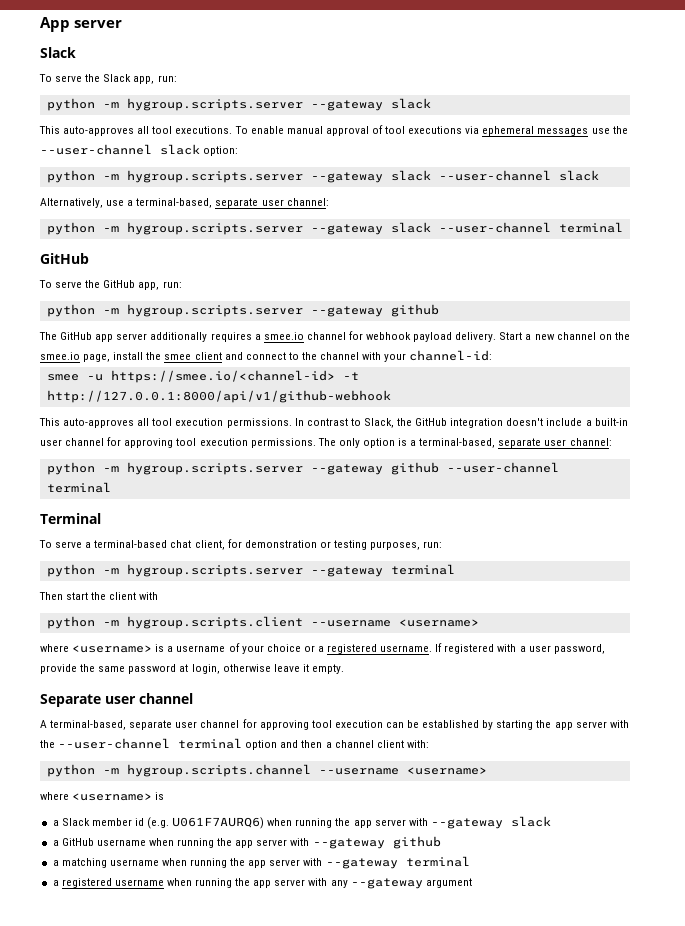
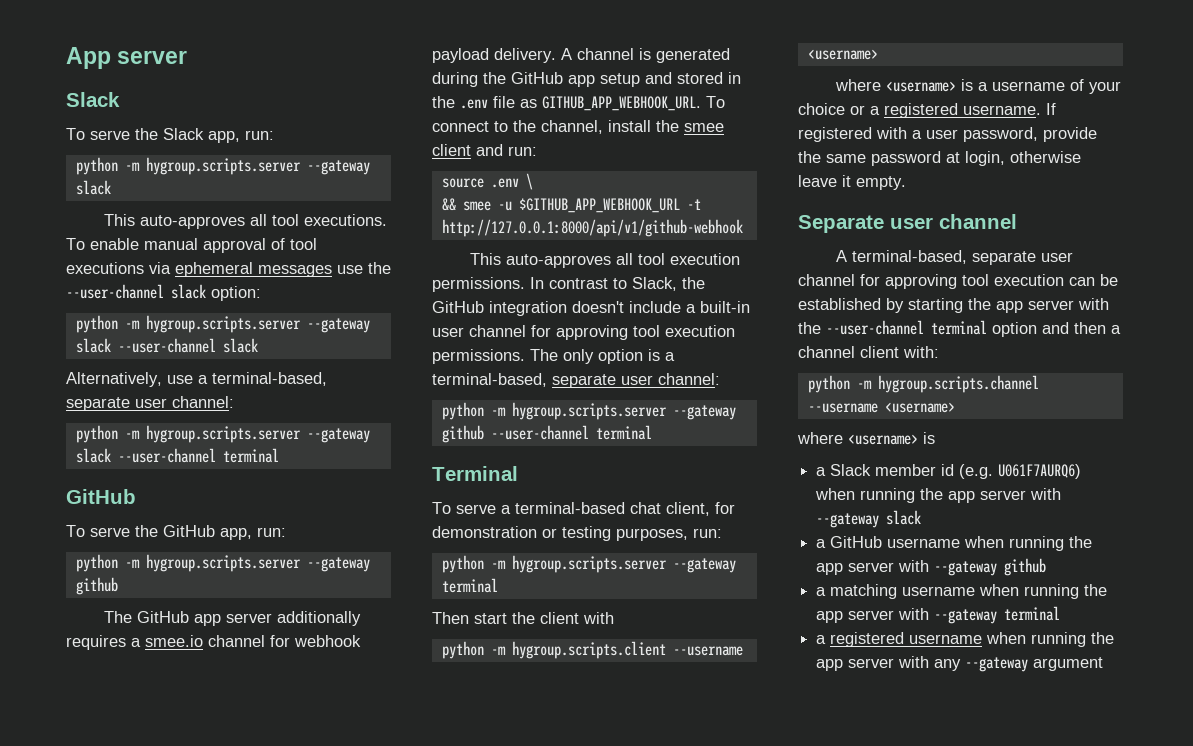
[499,332,630,340] [40,352,111,362] Start a new channel on the smee.io page, -> [561,48,730,63] [432,72,741,87] [432,96,725,111] [432,120,603,134] A channel is generated during the GitHub app setup and stored in the .env file as GITHUB_APP_WEBHOOK_URL. To connect to the channel,
[245,350,493,362] connect to the channel with your channel-id: // -> [508,146,537,156] [441,173,533,190] [441,198,456,211] run: // source .env \ // &&
[110,370,335,383] https://smee.io/<channel-id> -> [518,198,680,213] $GITHUB_APP_WEBHOOK_URL

